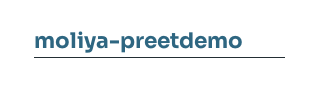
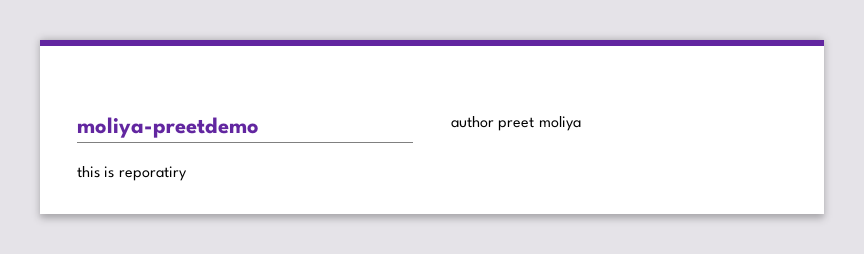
(243, 42) none -> [77,166,187,181] [451,116,581,131] // this is reporatiry // author preet moliya

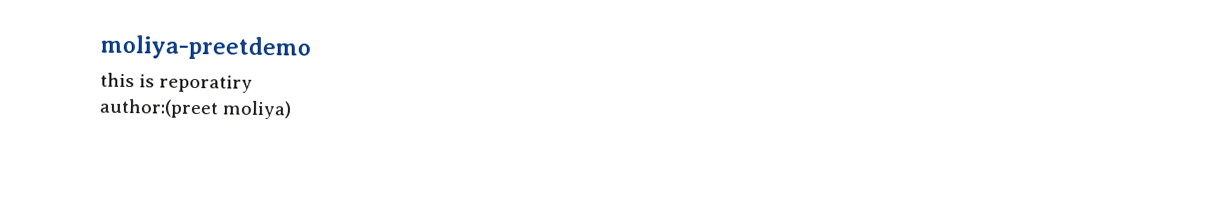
[451,116,581,131] author preet moliya -> [99,98,293,120] author:(preet moliya)

